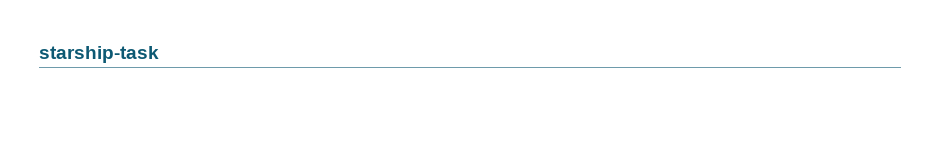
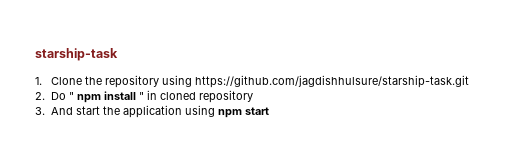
(159, 54) none -> [35,75,469,88] [35,90,253,103] [35,105,269,118] // 1. Clone the repository using https://github.com/jagdishhulsure/starship-task.git // 2. Do " npm install " in cloned repository // 3. And start the application using npm start

